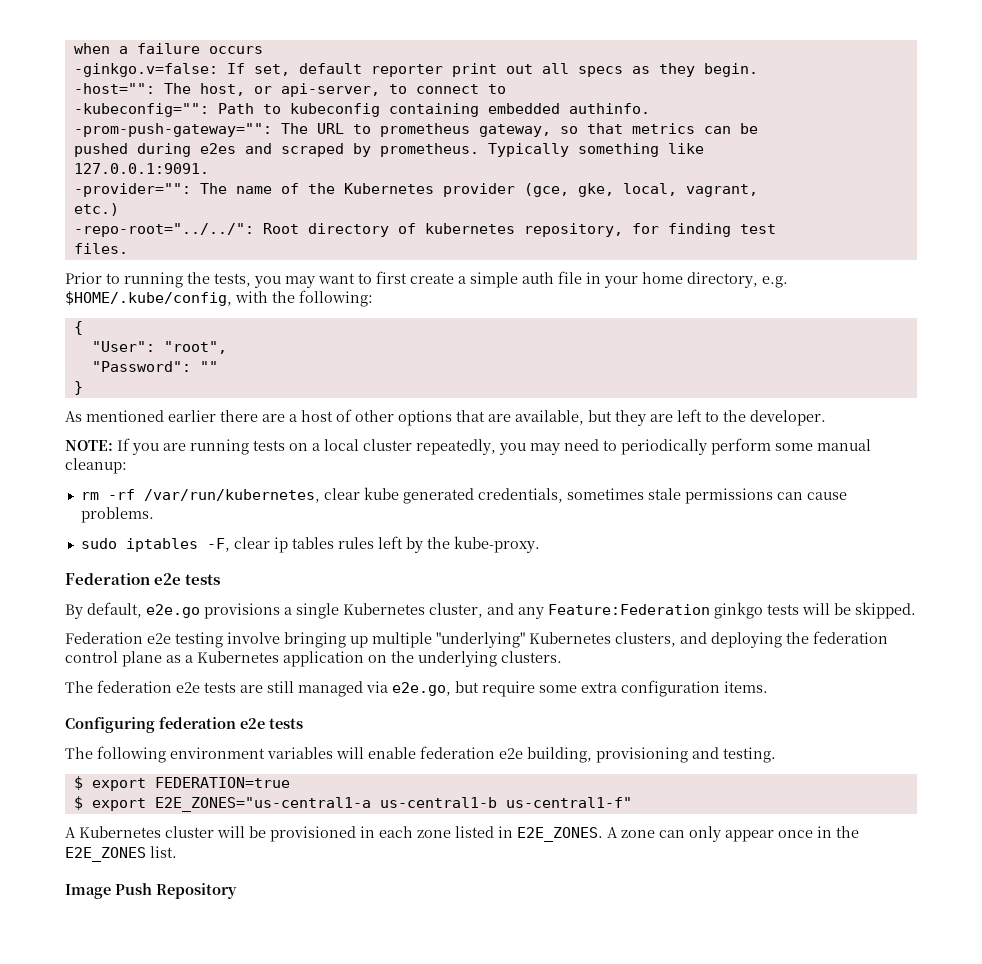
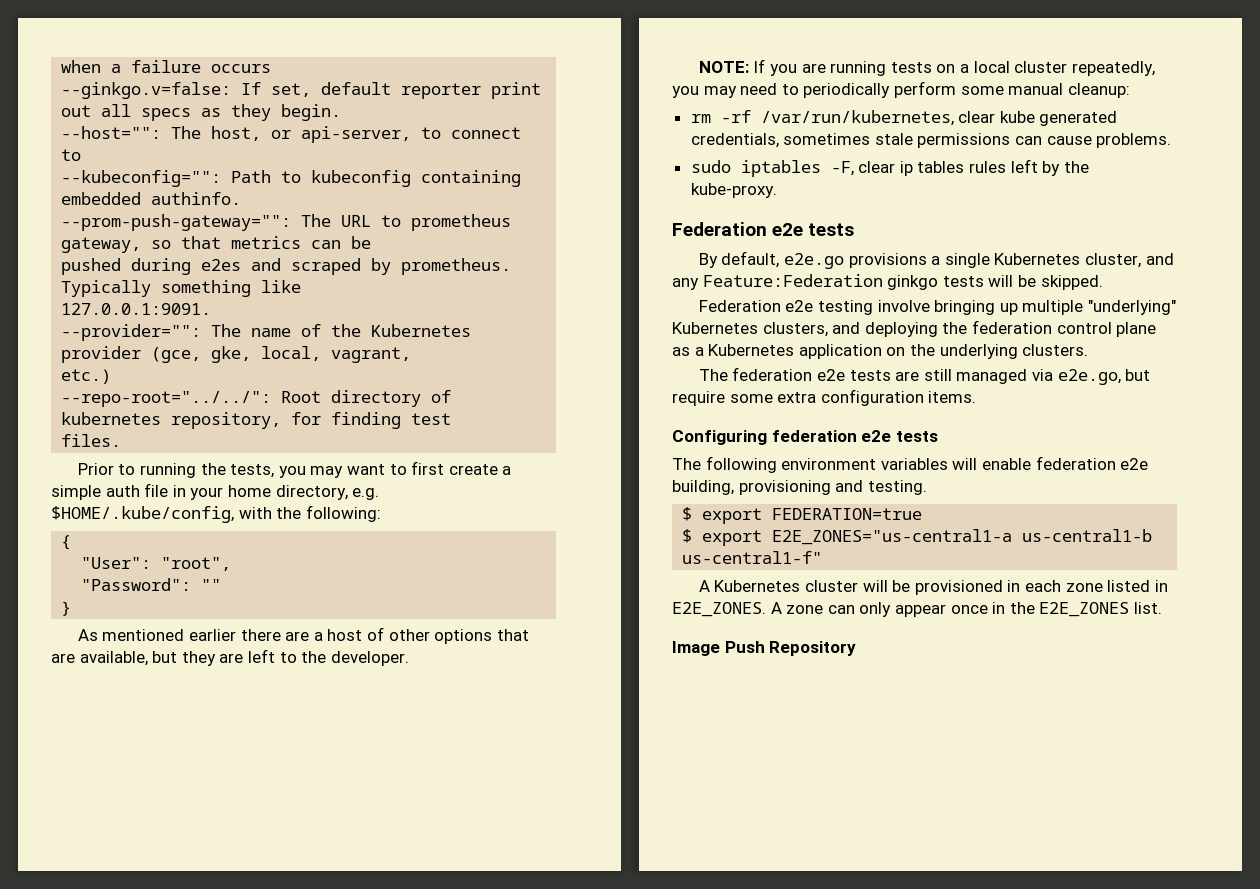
[73,63,218,77] -ginkgo.v=false: -> [61,82,232,99] --ginkgo.v=false:
[73,83,155,94] -host="": -> [61,126,162,139] --host="":
[73,103,209,117] -kubeconfig="": -> [61,170,222,187] --kubeconfig="":
[73,123,272,137] -prom-push-gateway="": -> [61,214,292,231] --prom-push-gateway="":
[73,183,191,197] -provider="": -> [61,324,202,341] --provider="":
[73,223,254,237] -repo-root="../../": -> [61,391,272,407] --repo-root="../../":

